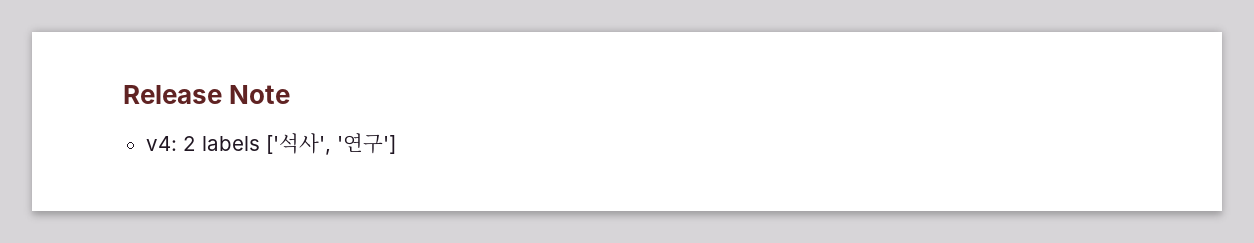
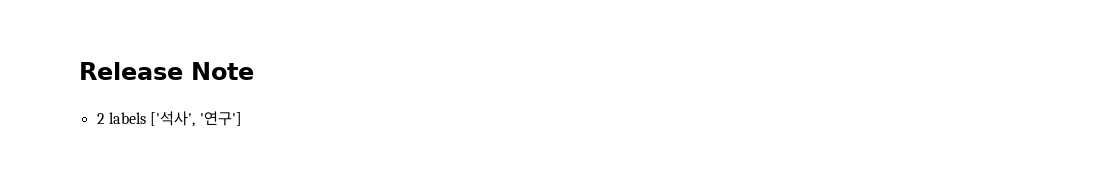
[145,136,177,151] v4: -> (254, 71) none

